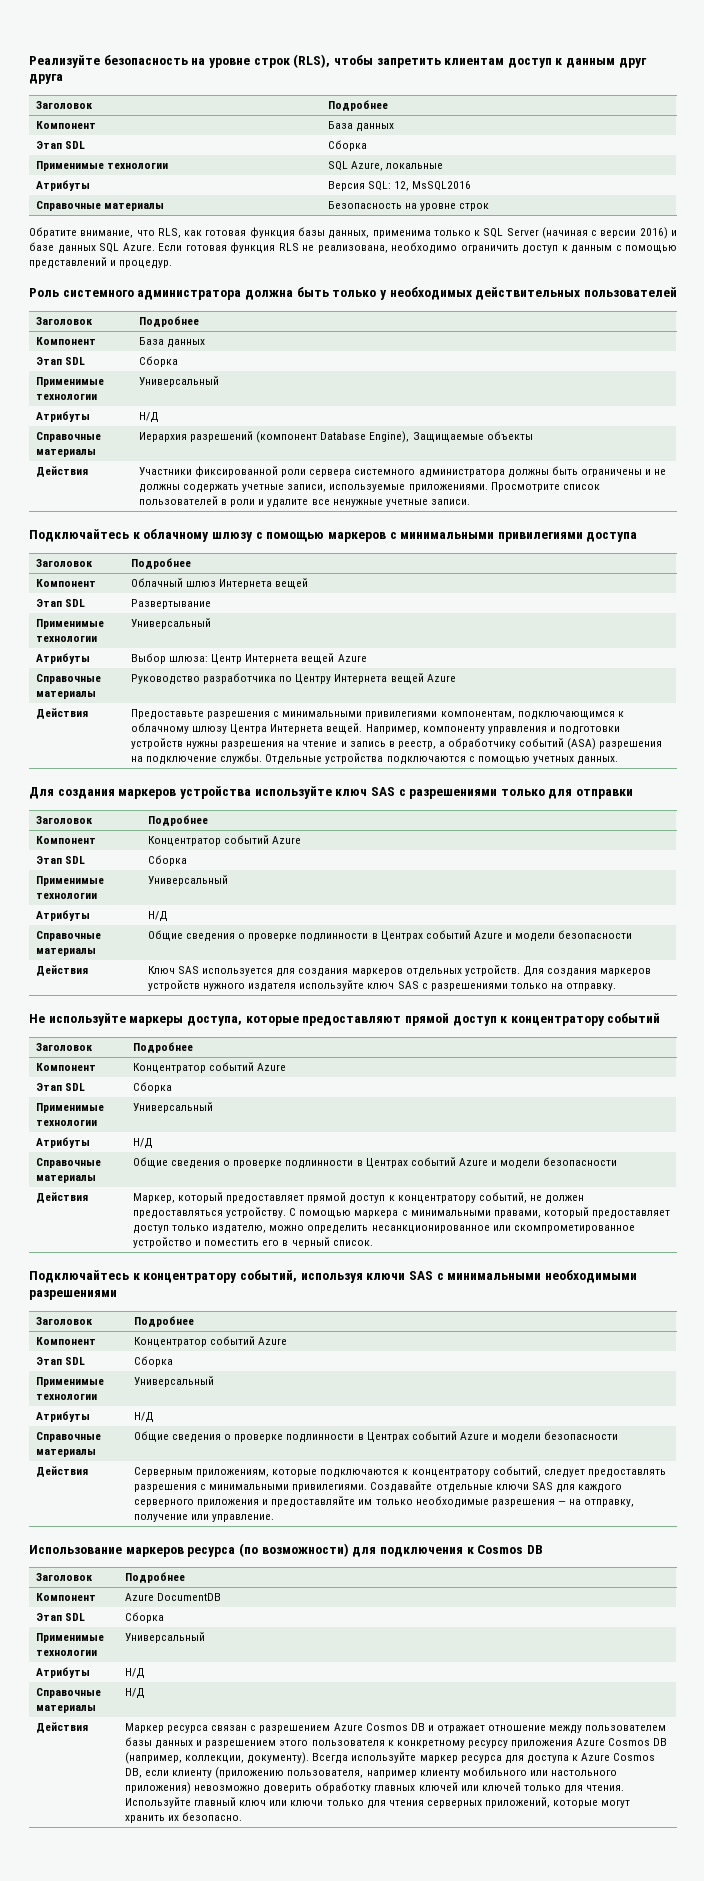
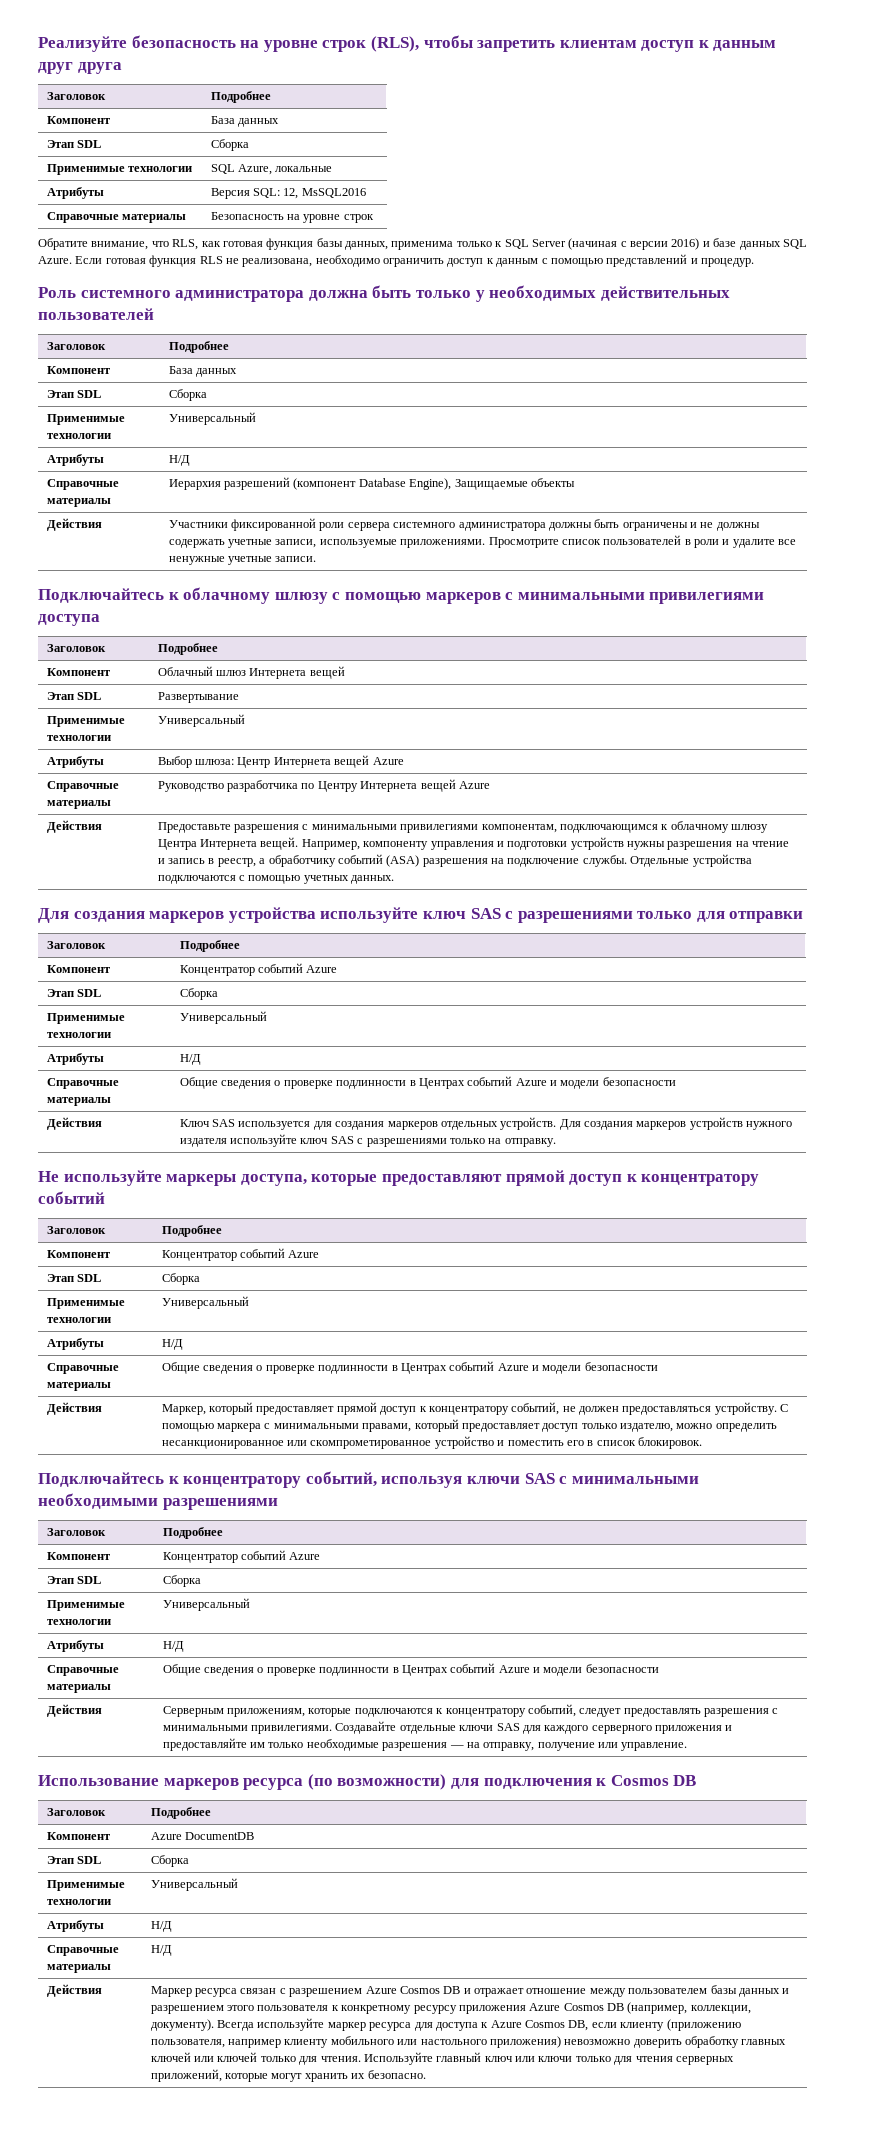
[291,1237,373,1248] черный список. -> [596,1437,703,1449] список блокировок.

